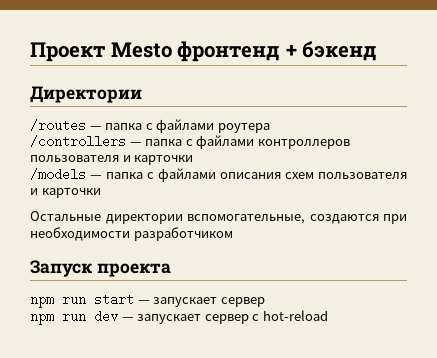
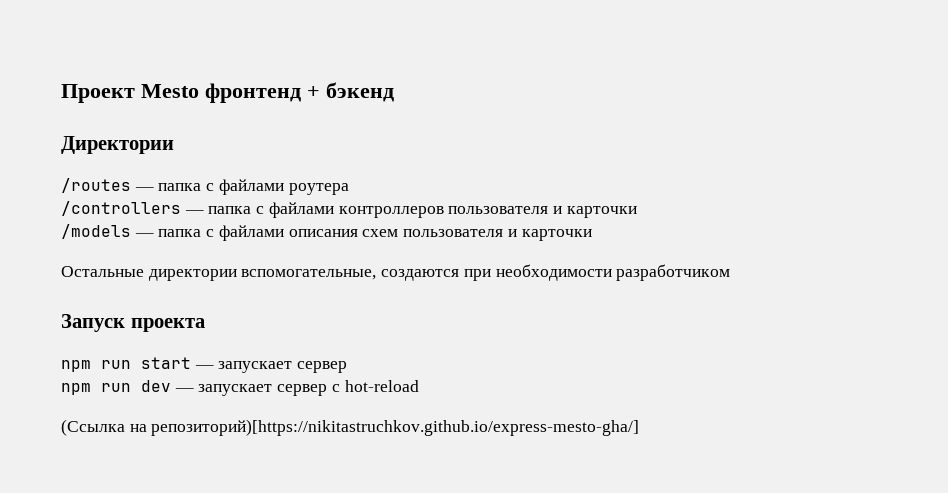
(328, 315) none -> [61,419,640,436] // (Ссылка на репозиторий)[https://nikitastruchkov.github.io/express-mesto-gha/]

